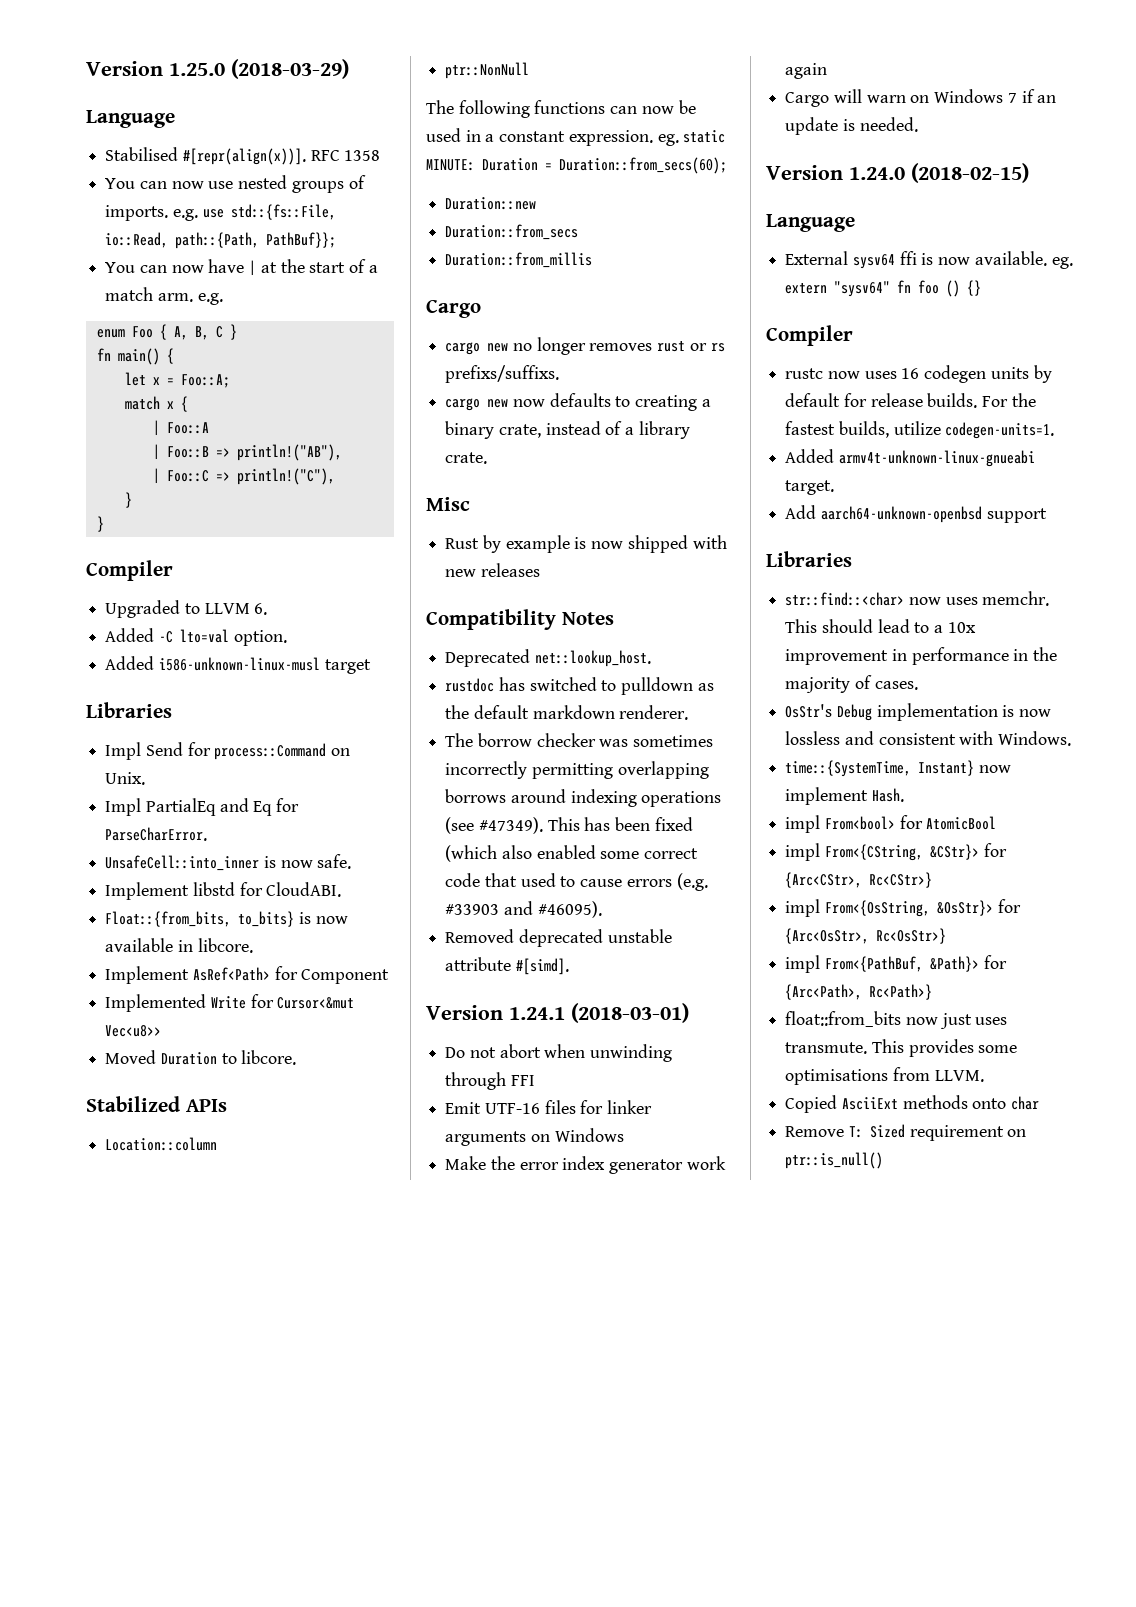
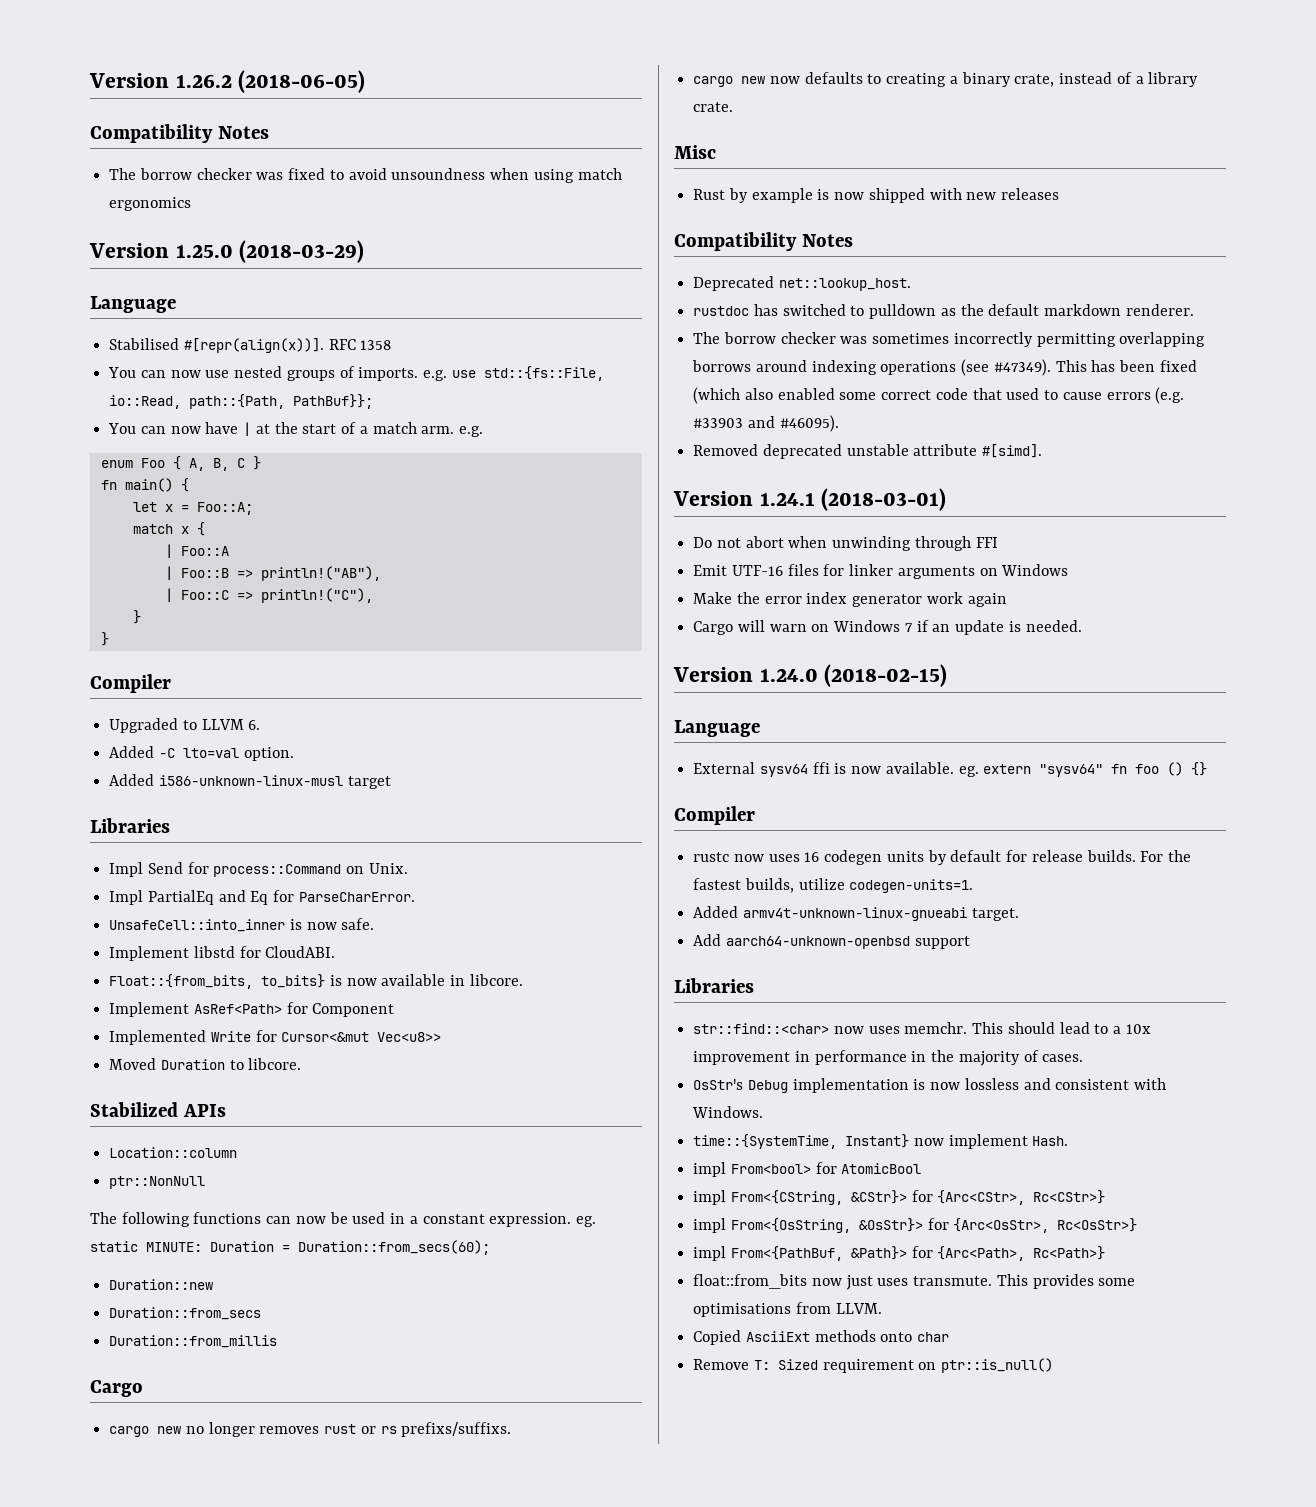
[86,61,163,76] Version -> [89,70,366,93] [90,124,269,143] [109,168,622,183] [109,197,192,211] [89,243,169,258] Version 1.26.2 (2018-06-05) // Compatibility Notes // The borrow checker was fixed to avoid unsoundness when using match ergonomics // Version

